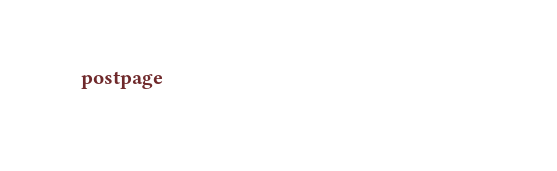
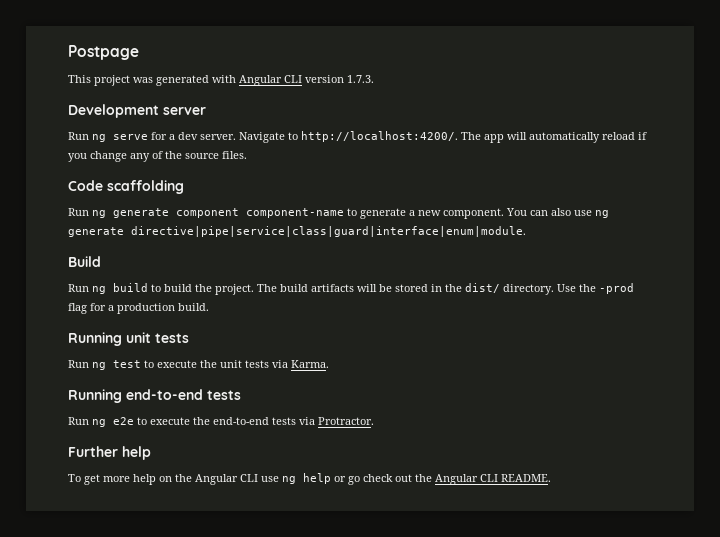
[81,71,163,89] postpage -> [68,45,139,60] [68,75,374,86] [68,104,206,118] [68,131,647,143] [68,151,247,162] [68,180,184,194] [68,208,609,219] [68,226,526,237] [68,256,101,267] [68,283,634,295] [68,303,209,314] [68,332,189,346] [68,360,329,370] [68,389,241,403] [68,417,374,427] [68,446,151,460] [68,473,551,485] Postpage // This project was generated with Angular CLI version 1.7.3. // Development server // Run ng serve for a dev server. Navigate to http://localhost:4200/. The app will automatically reload if you change any of the source files. // Code scaffolding // Run ng generate component component-name to generate a new component. You can also use ng generate directive|pipe|service|class|guard|interface|enum|module. // Build // Run ng build to build the project. The build artifacts will be stored in the dist/ directory. Use the -prod flag for a production build. // Running unit tests // Run ng test to execute the unit tests via Karma. // Running end-to-end tests // Run ng e2e to execute the end-to-end tests via Protractor. // Further help // To get more help on the Angular CLI use ng help or go check out the Angular CLI README.

